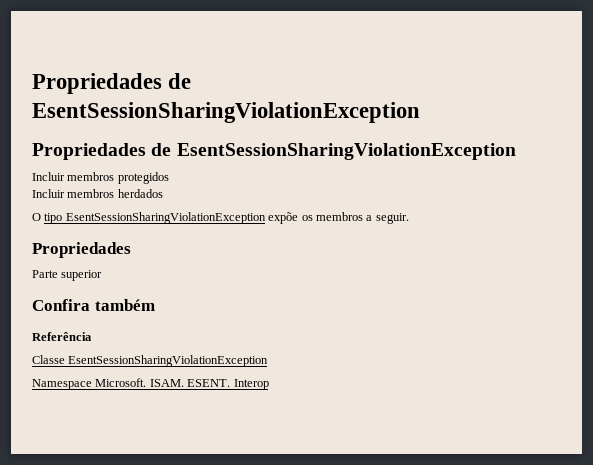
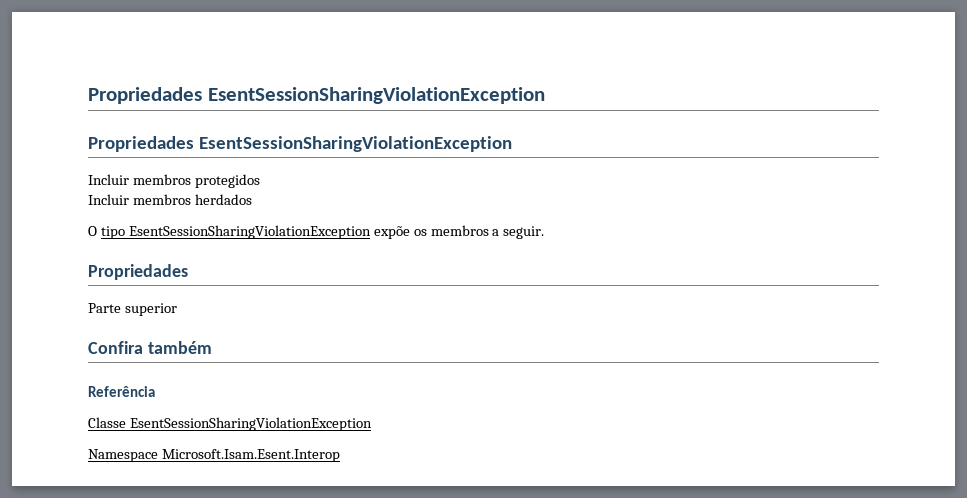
[32,73,192,94] Propriedades de -> [88,87,202,104] Propriedades
[151,143,172,156] de -> (194, 144) none
[95,378,269,390] Microsoft. ISAM. ESENT. Interop -> [161,449,340,462] Microsoft.Isam.Esent.Interop

